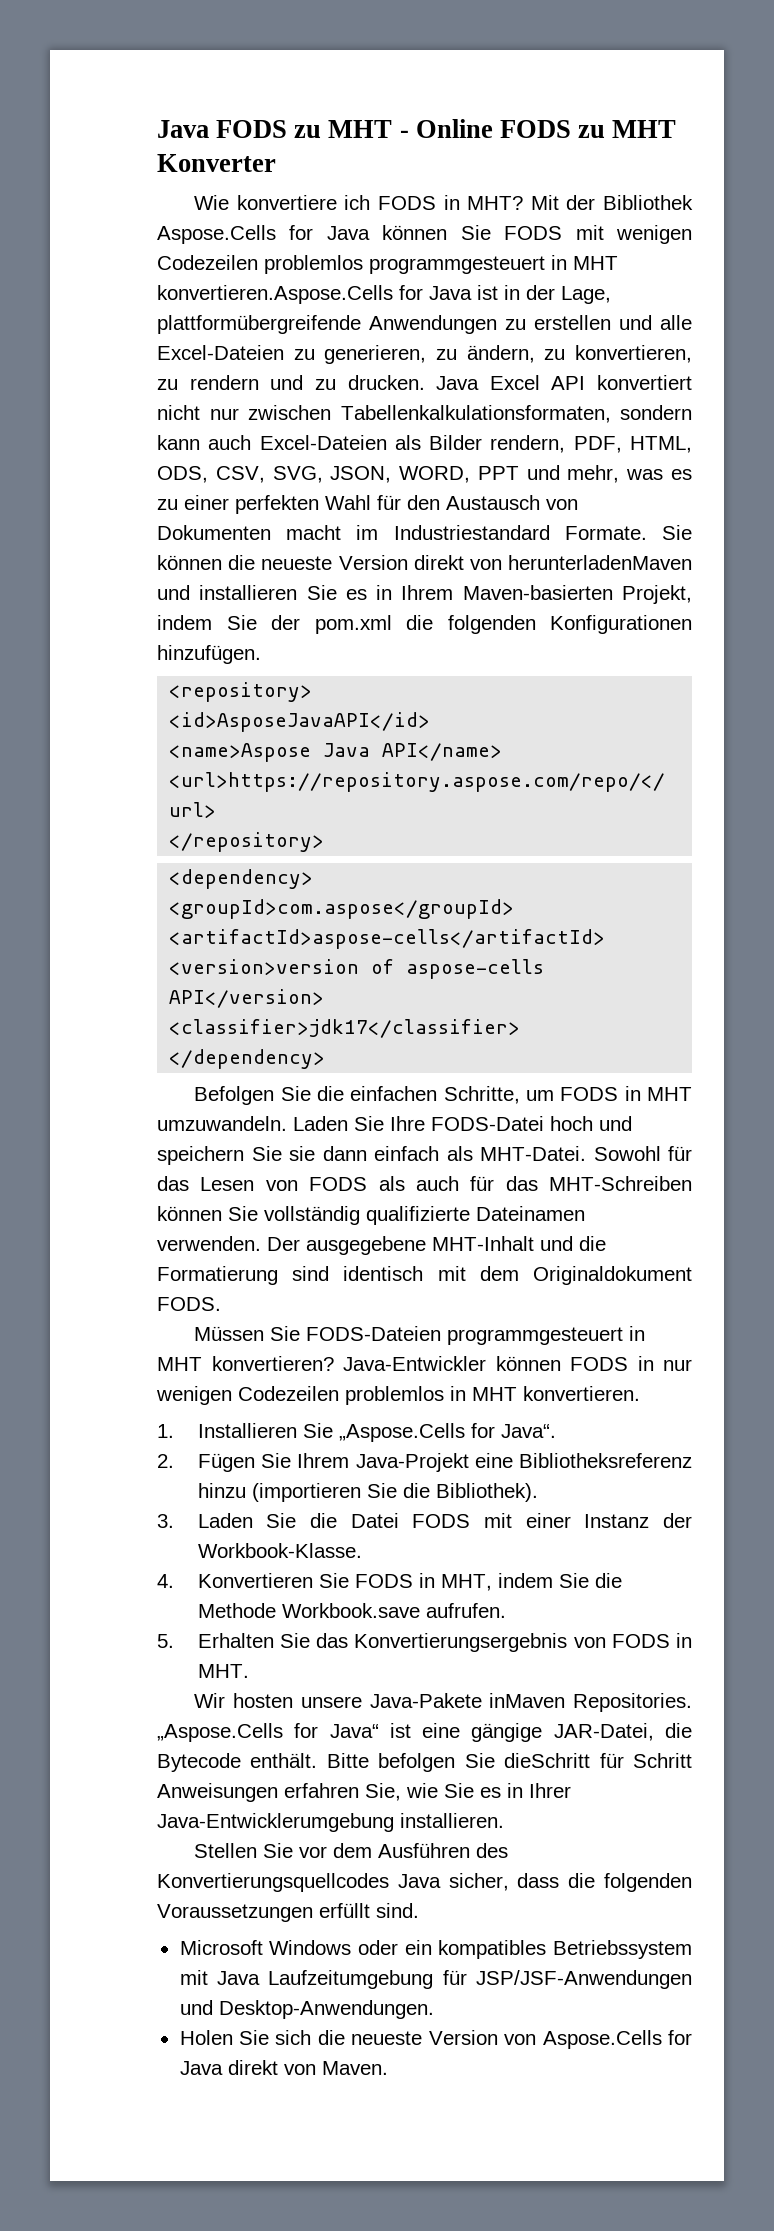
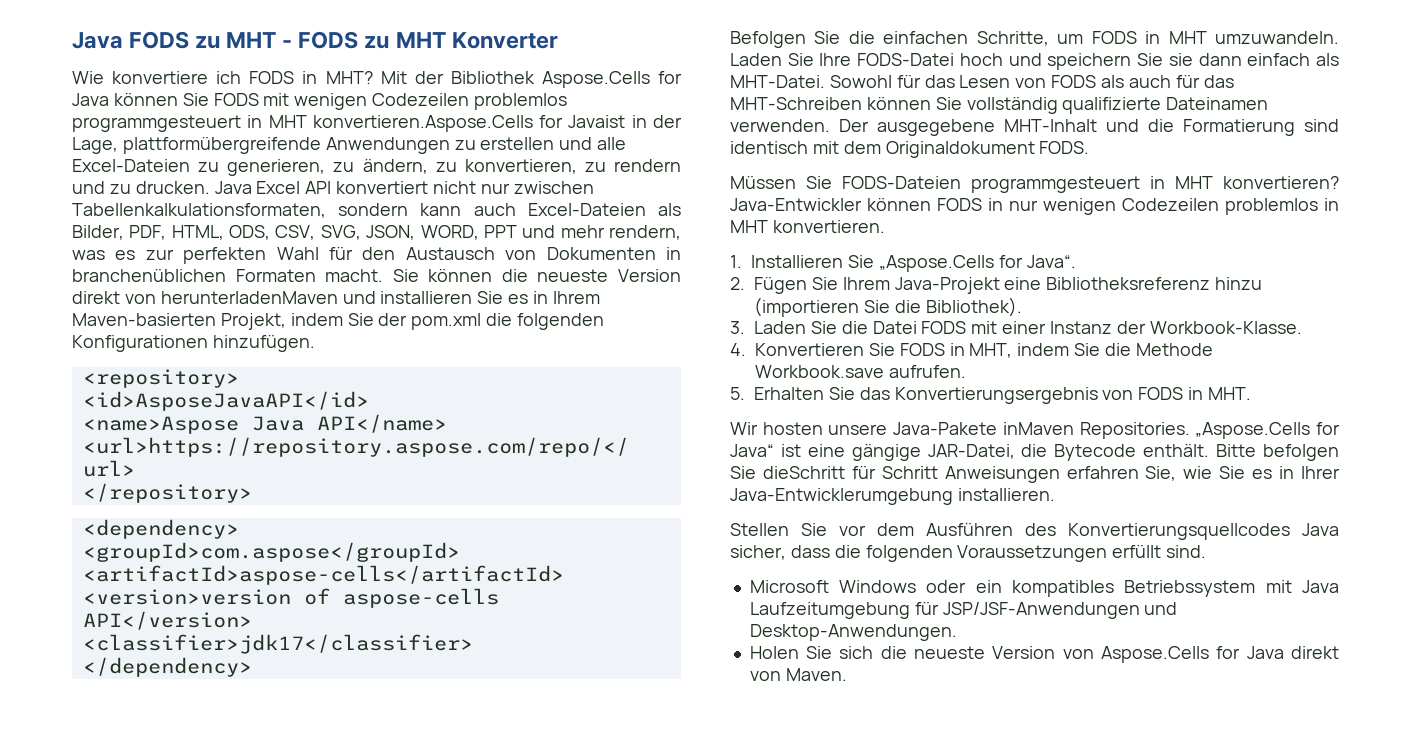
[415,119,493,138] Online -> (293, 44) none
[429,285,498,300] Java ist -> [568,115,626,128] Javaist
[429,435,566,453] Bilder rendern, -> [72,225,124,240] Bilder,
[567,465,692,483] [157,495,229,510] mehr, was es zu einer -> [560,225,682,240] [72,249,174,260] mehr rendern, was es zur
[286,525,647,540] macht im Industriestandard Formate. -> [665,247,681,260] [72,269,384,282] in branchenüblichen Formaten macht.

